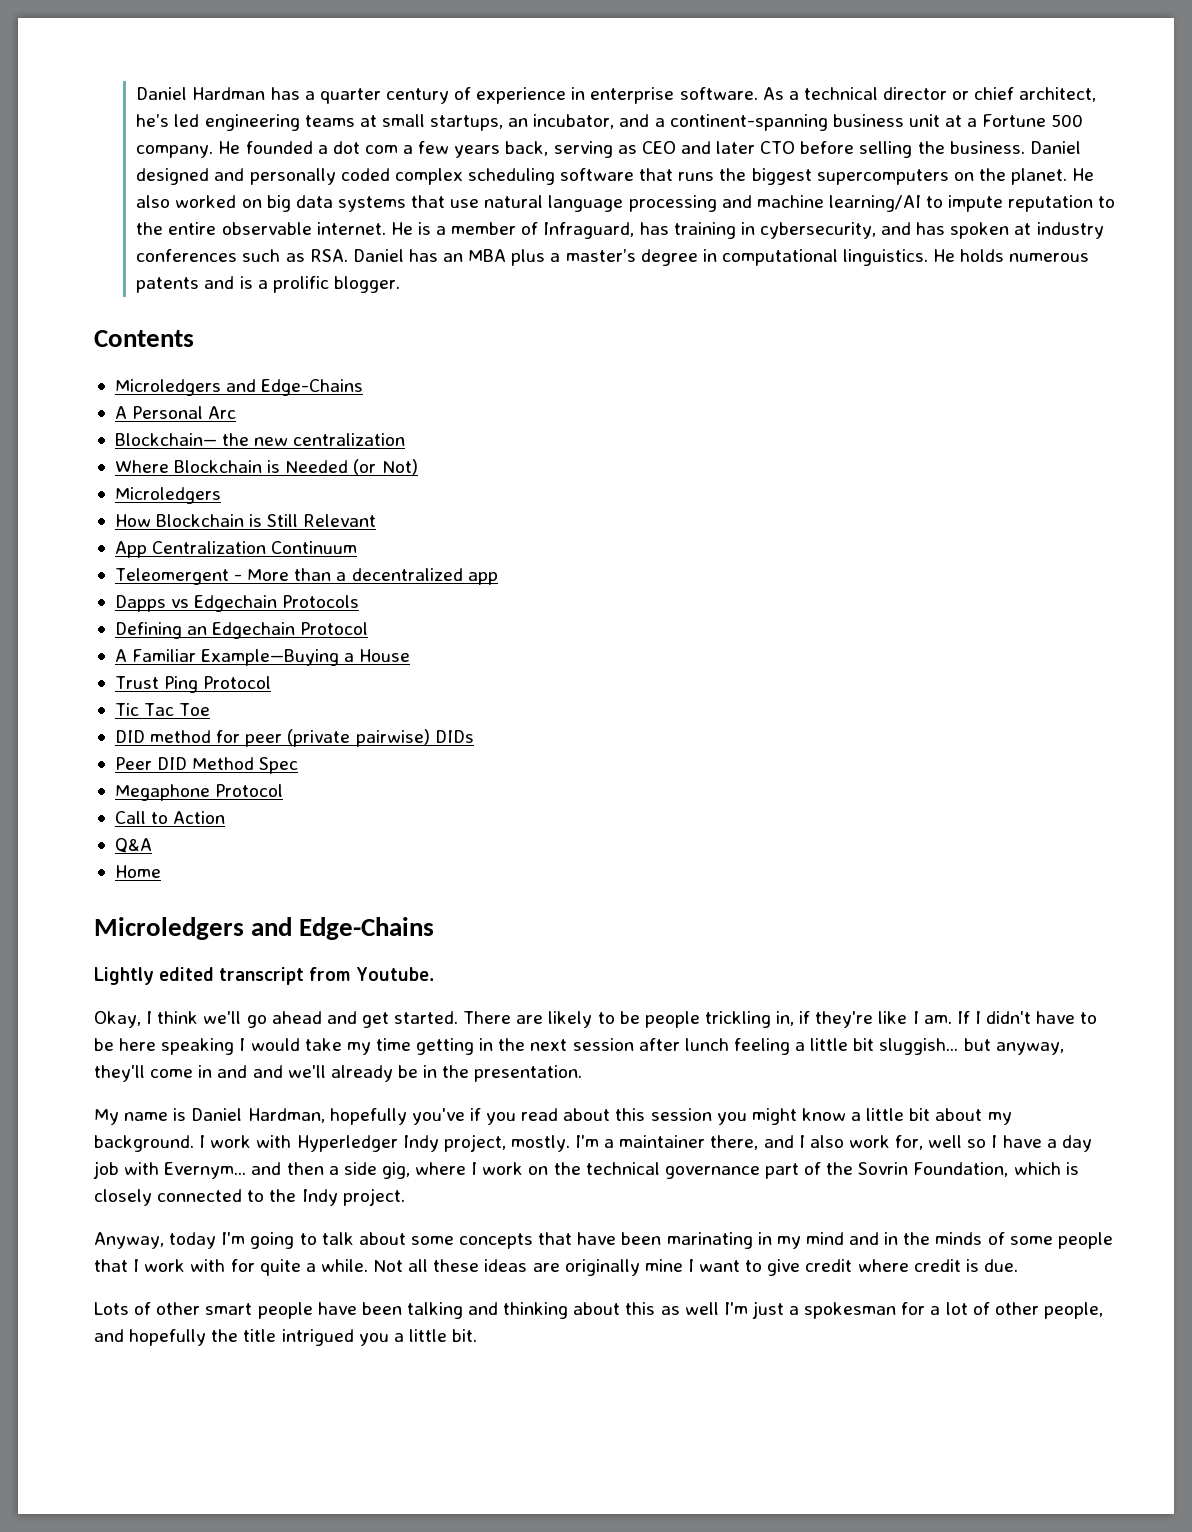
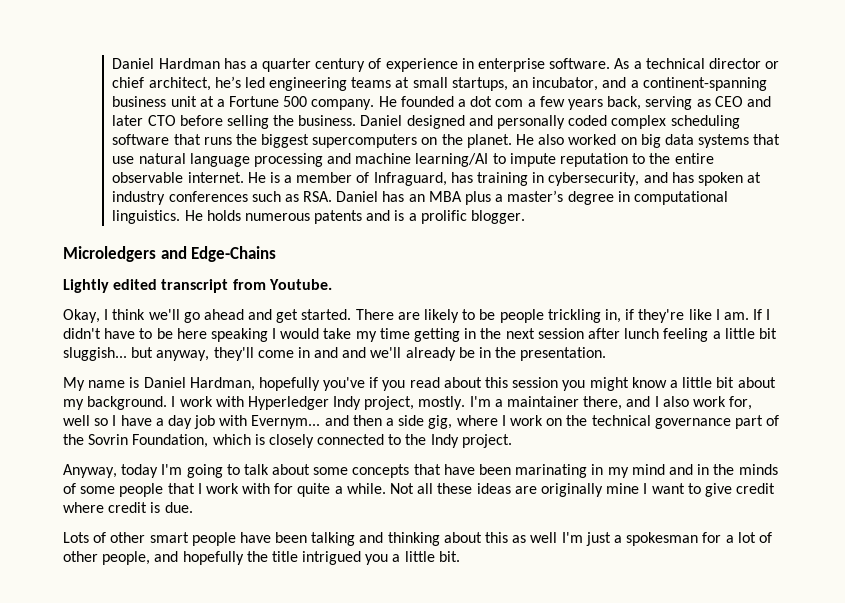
[94,330,194,347] [114,379,364,396] [114,406,237,419] [114,433,406,446] [114,459,418,475] [114,487,221,504] [114,514,377,527] [114,541,358,558] [114,568,498,585] [114,595,360,612] [114,622,369,639] [114,649,411,666] [114,676,272,693] [114,703,211,716] [114,729,474,747] [114,757,299,774] [114,784,284,801] [114,811,226,824] [114,838,152,853] [114,865,161,878] // Contents // Microledgers and Edge-Chains // A Personal Arc // Blockchain— the new centralization // Where Blockchain is Needed (or Not) // Microledgers // How Blockchain is Still Relevant // App Centralization Continuum // Teleomergent - More than a decentralized app // Dapps vs Edgechain Protocols // Defining an Edgechain Protocol // A Familiar Example—Buying a House // Trust Ping Protocol // Tic Tac Toe // DID method for peer (private pairwise) DIDs // Peer DID Method Spec // Megaphone Protocol // Call to Action // Q&A // Home -> (526, 217) none

